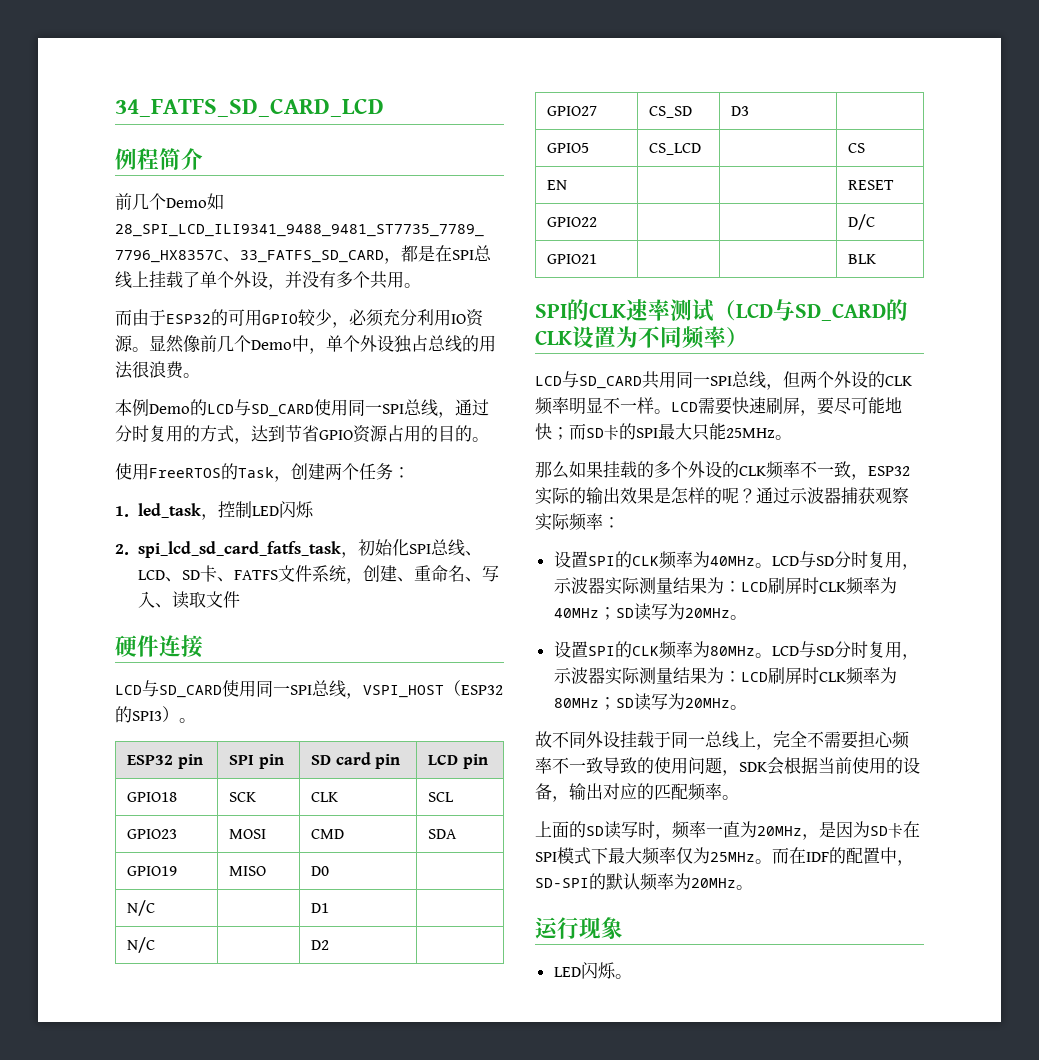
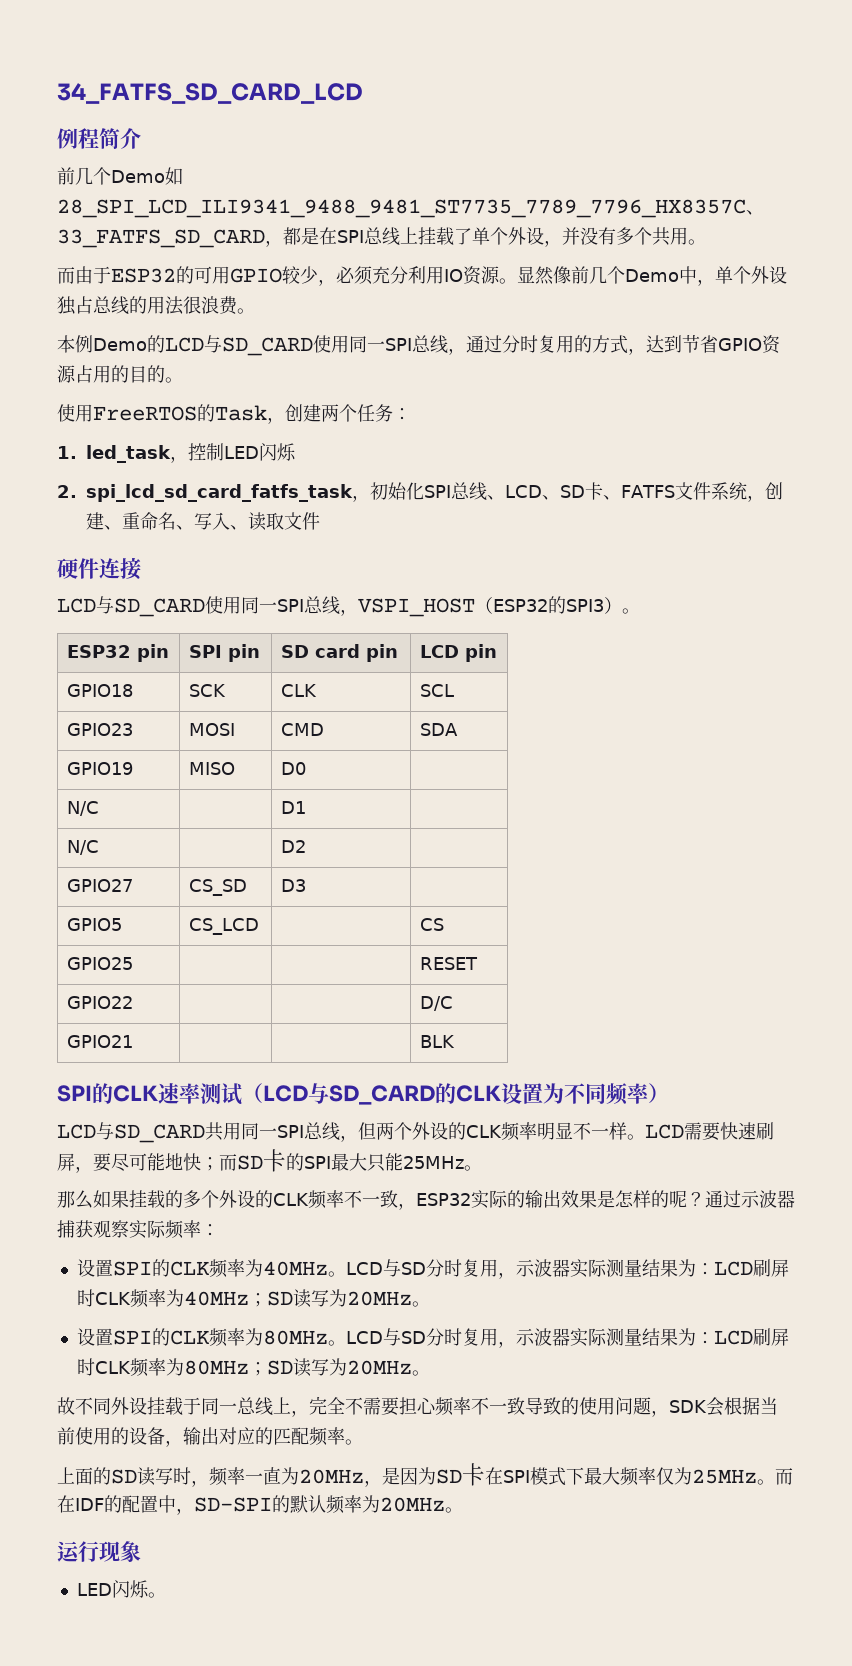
[547,180,568,190] EN -> [66,957,133,970] GPIO25

